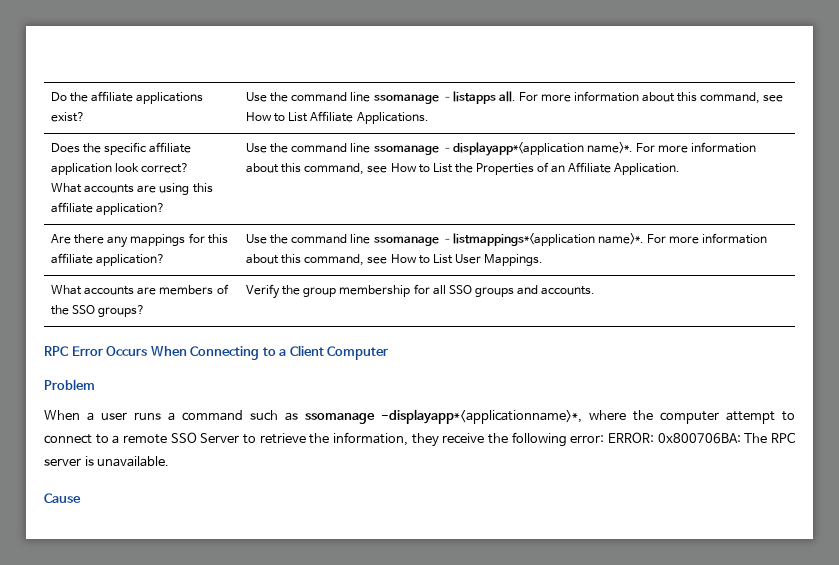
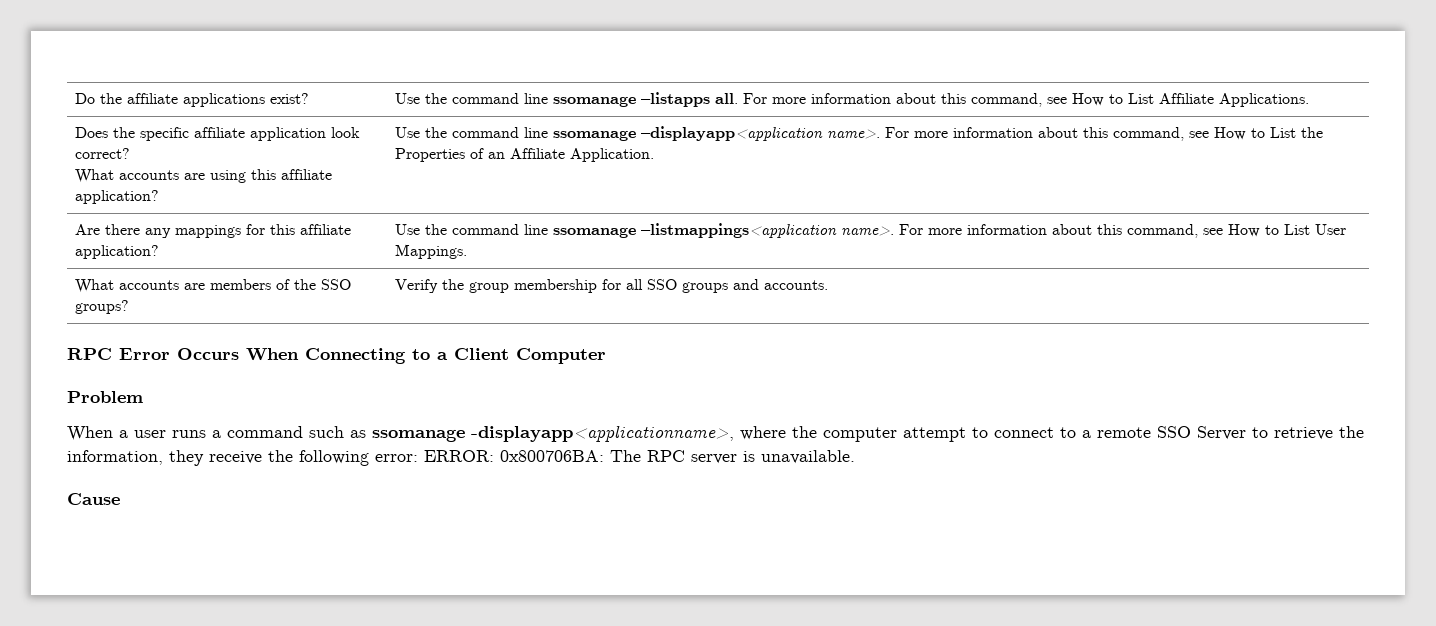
[441,142,633,156] –displayapp*<application name>*. -> [641,126,881,141] –displayapp<application name>.
[441,233,644,246] –listmappings*<application name>*. -> [641,223,895,238] –listmappings<application name>.
[381,409,582,424] -displayapp*<applicationname>*, -> [471,425,734,442] -displayapp<applicationname>,

